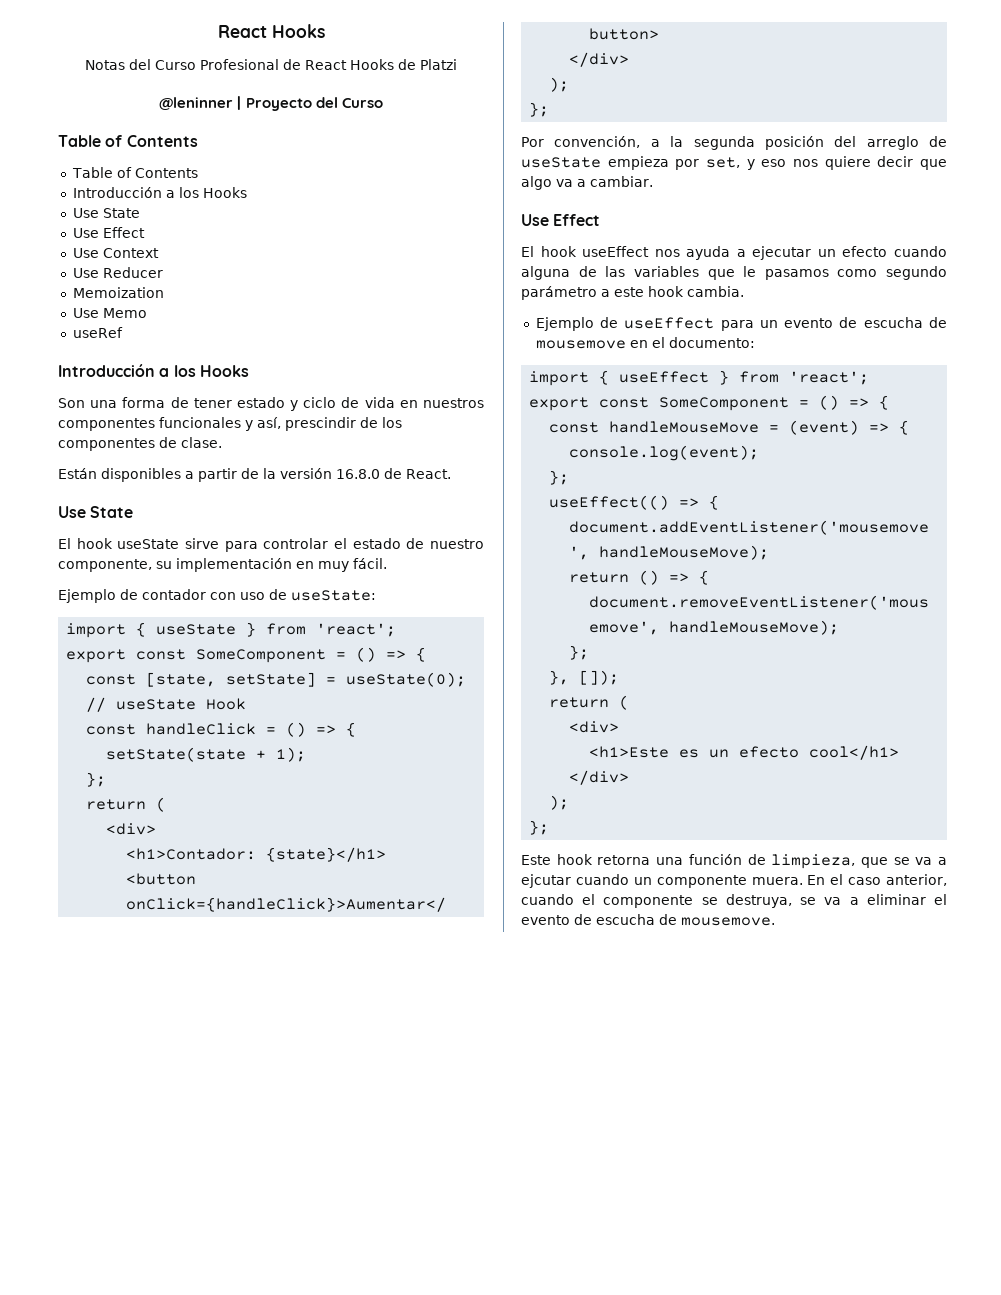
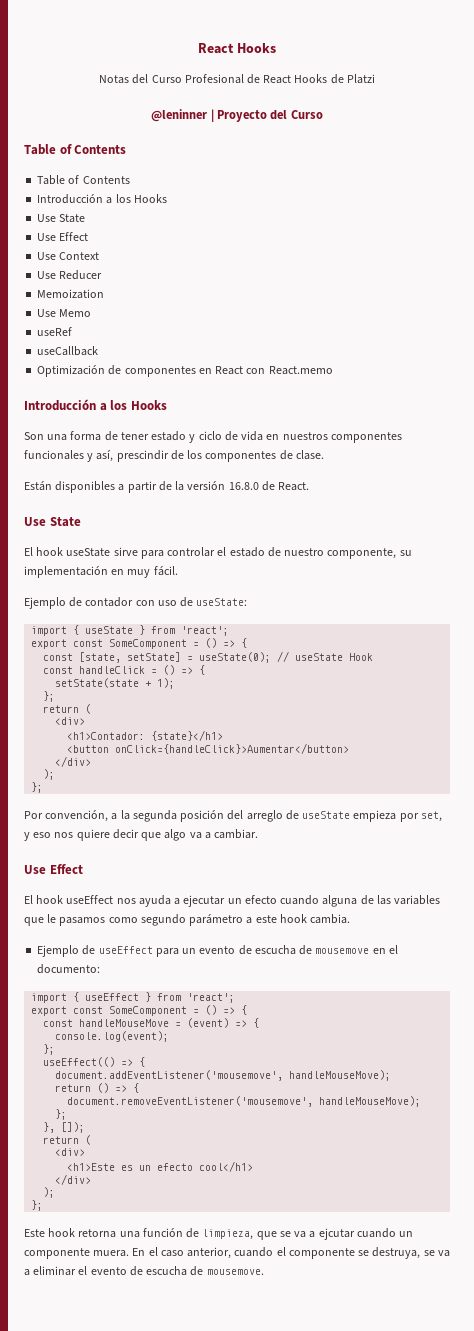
(123, 332) none -> [37,346,99,356] [37,365,333,377] // useCallback // Optimización de componentes en React con React.memo

